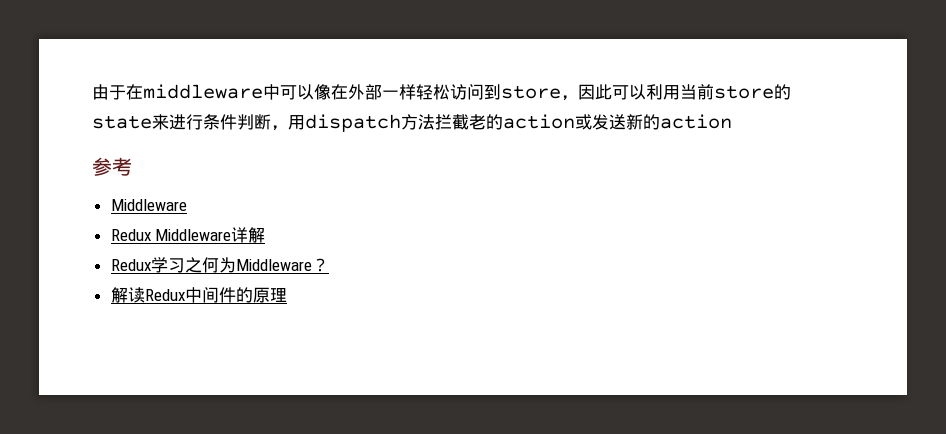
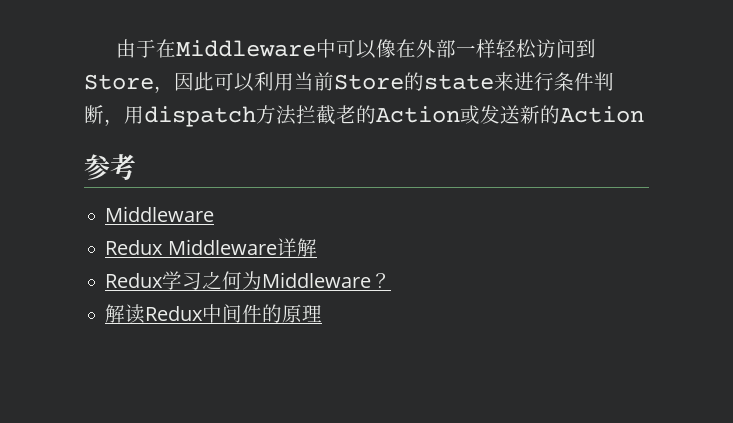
[143,84,263,99] middleware -> [175,40,316,57] Middleware
[501,85,561,99] store -> [84,74,154,90] Store
[714,85,774,99] store -> [334,74,404,90] Store
[503,114,575,129] action -> [376,106,460,123] Action
[660,114,732,129] action -> [560,106,644,123] Action

